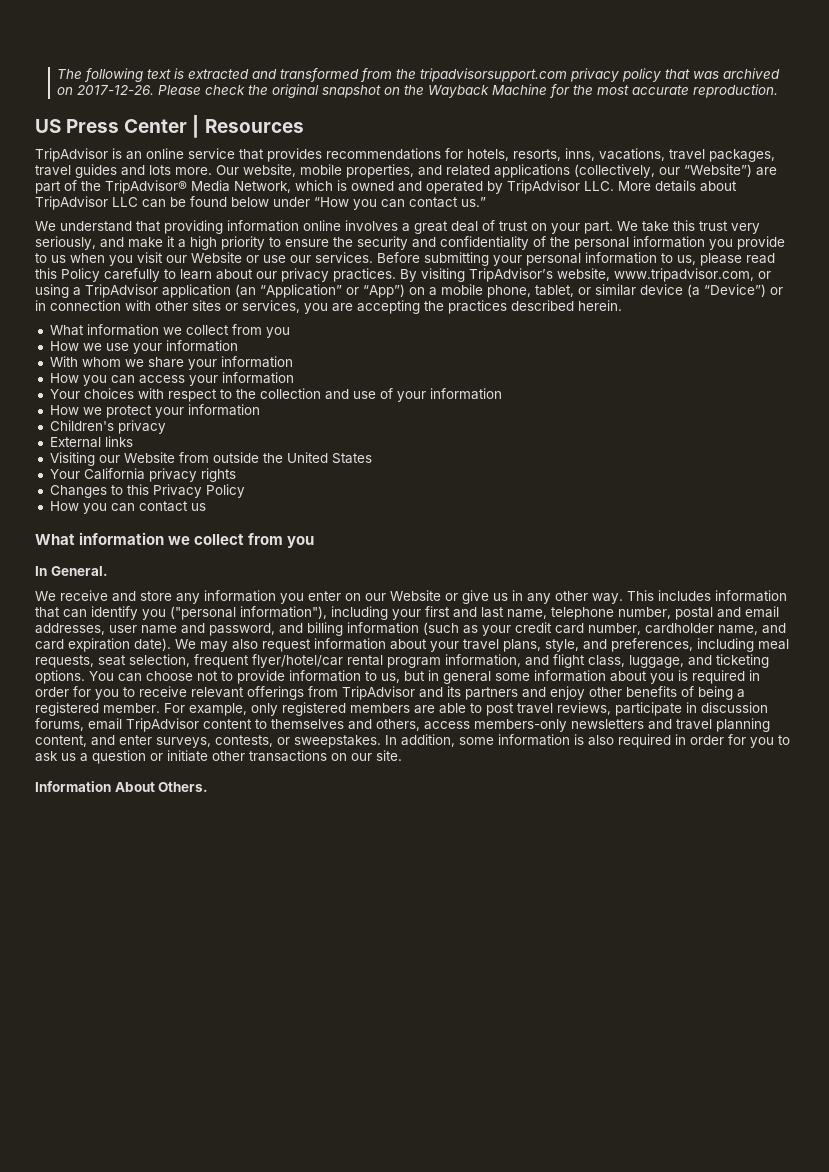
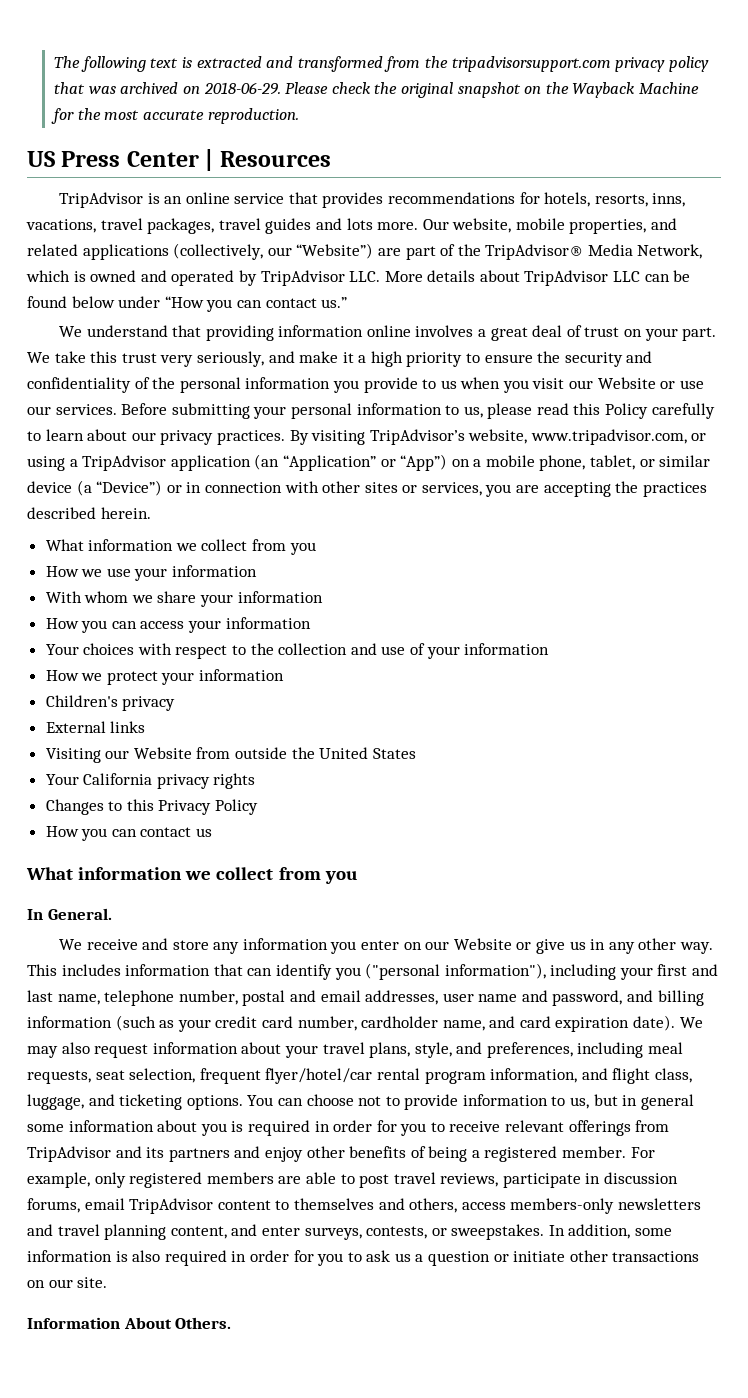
[77,85,155,95] 2017-12-26. -> [203,82,281,95] 2018-06-29.

